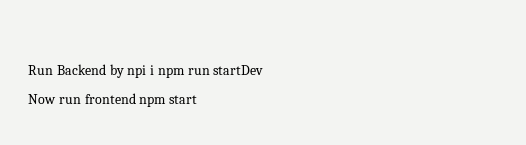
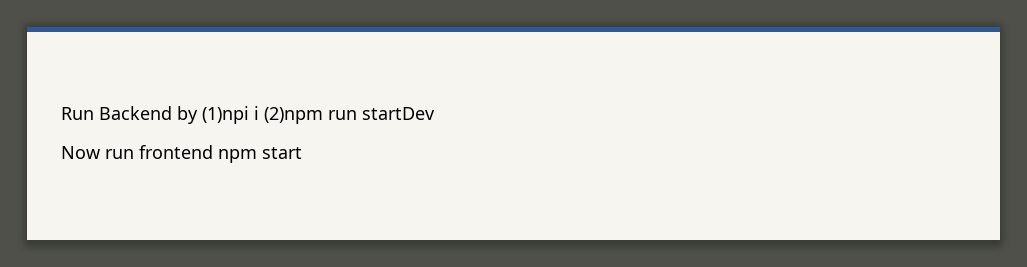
[127,65,185,78] npi i npm -> [202,106,323,124] (1)npi i (2)npm

